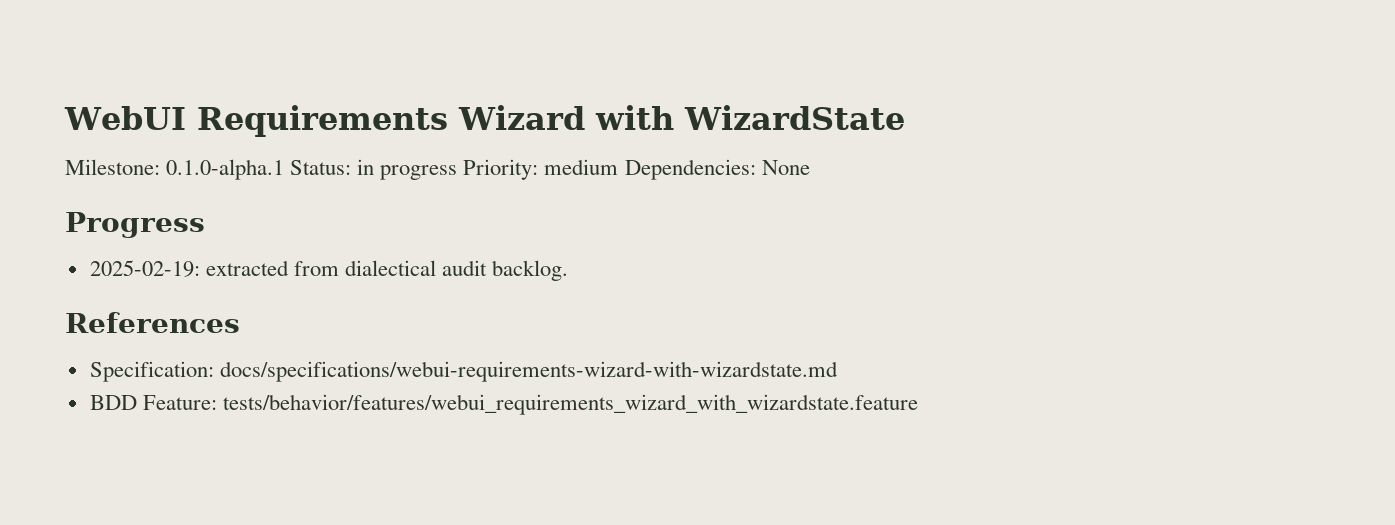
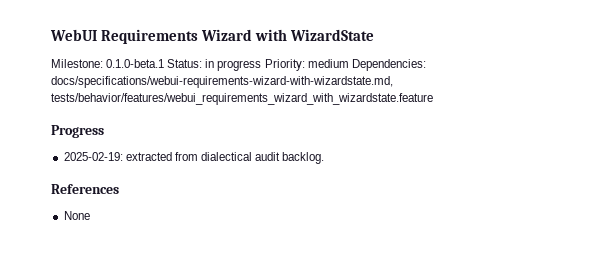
[166,159,285,180] 0.1.0-alpha.1 -> [106,59,165,68] 0.1.0-beta.1
[624,159,810,180] Dependencies: None -> [351,59,426,71] [51,76,393,88] [51,93,433,105] Dependencies: docs/specifications/webui-requirements-wizard-with-wizardstate.md, tests/behavior/features/webui_requirements_wizard_with_wizardstate.feature
[89,361,838,382] [89,394,918,415] // Specification: docs/specifications/webui-requirements-wizard-with-wizardstate.md // BDD Feature: tests/behavior/features/webui_requirements_wizard_with_wizardstate.feature -> [63,211,90,220] // None

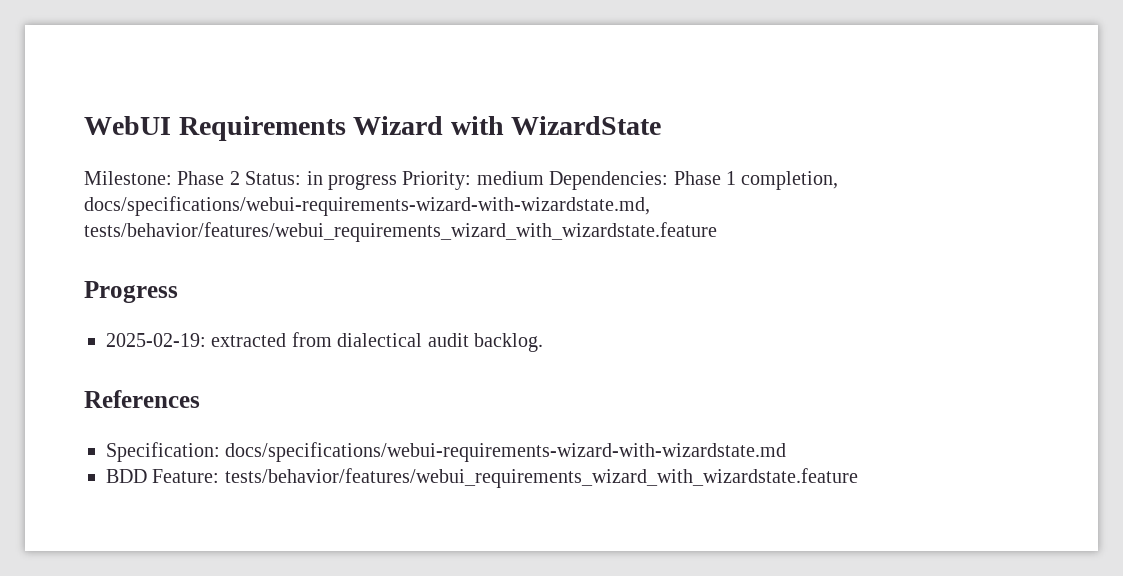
[106,59,165,68] 0.1.0-beta.1 -> [177,171,240,185] Phase 2
(426, 65) none -> [673,171,839,190] Phase 1 completion,
[63,211,90,220] // None -> [106,442,787,462] [106,468,858,488] // Specification: docs/specifications/webui-requirements-wizard-with-wizardstate.md // BDD Feature: tests/behavior/features/webui_requirements_wizard_with_wizardstate.feature

